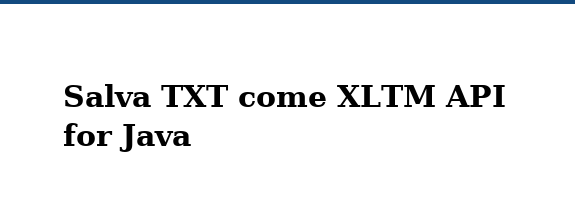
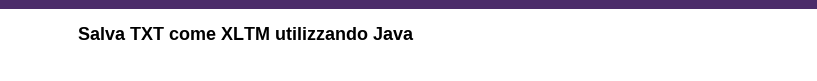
[444,85,506,107] [63,123,113,146] API for -> [275,27,368,40] utilizzando

